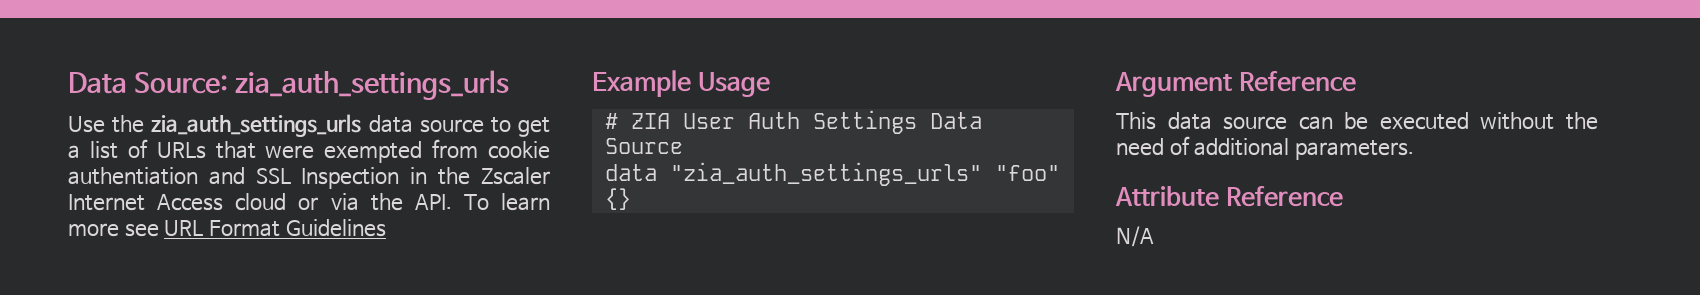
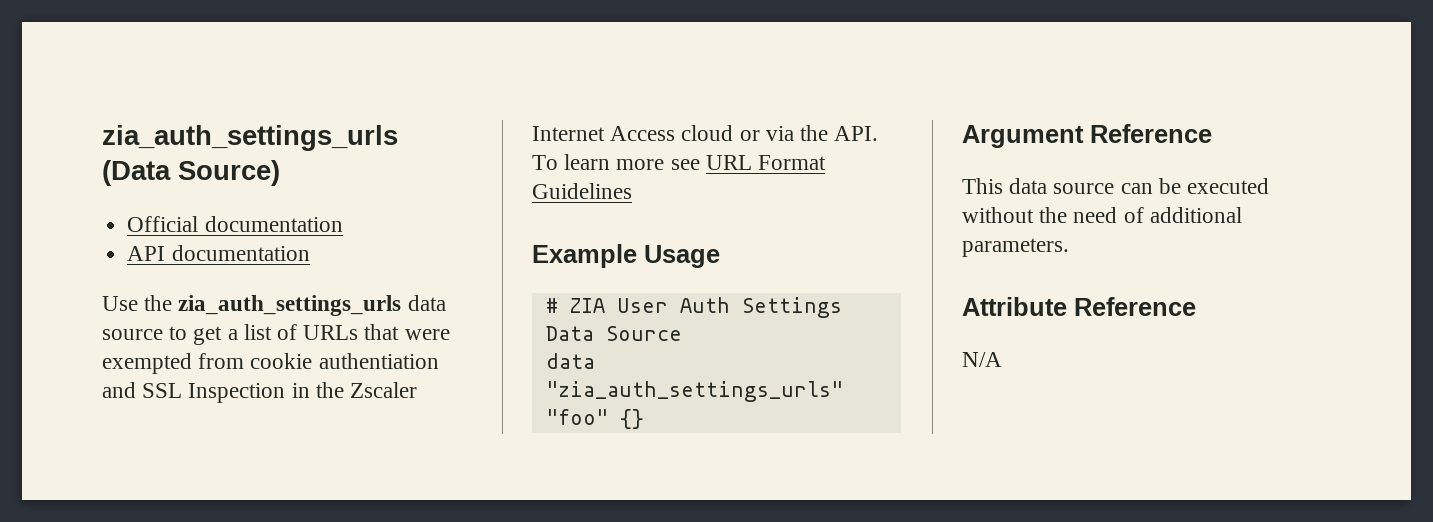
[68,70,510,100] Data Source: zia_auth_settings_urls -> [102,125,398,151] [102,160,280,186] [127,216,343,232] [127,245,310,261] zia_auth_settings_urls (Data Source) // Official documentation // API documentation

